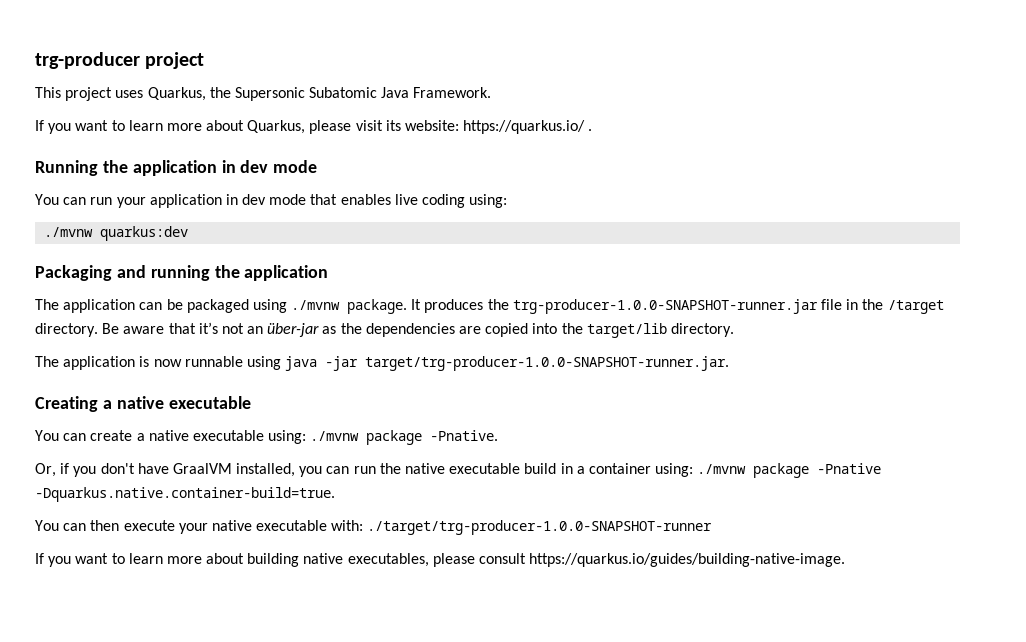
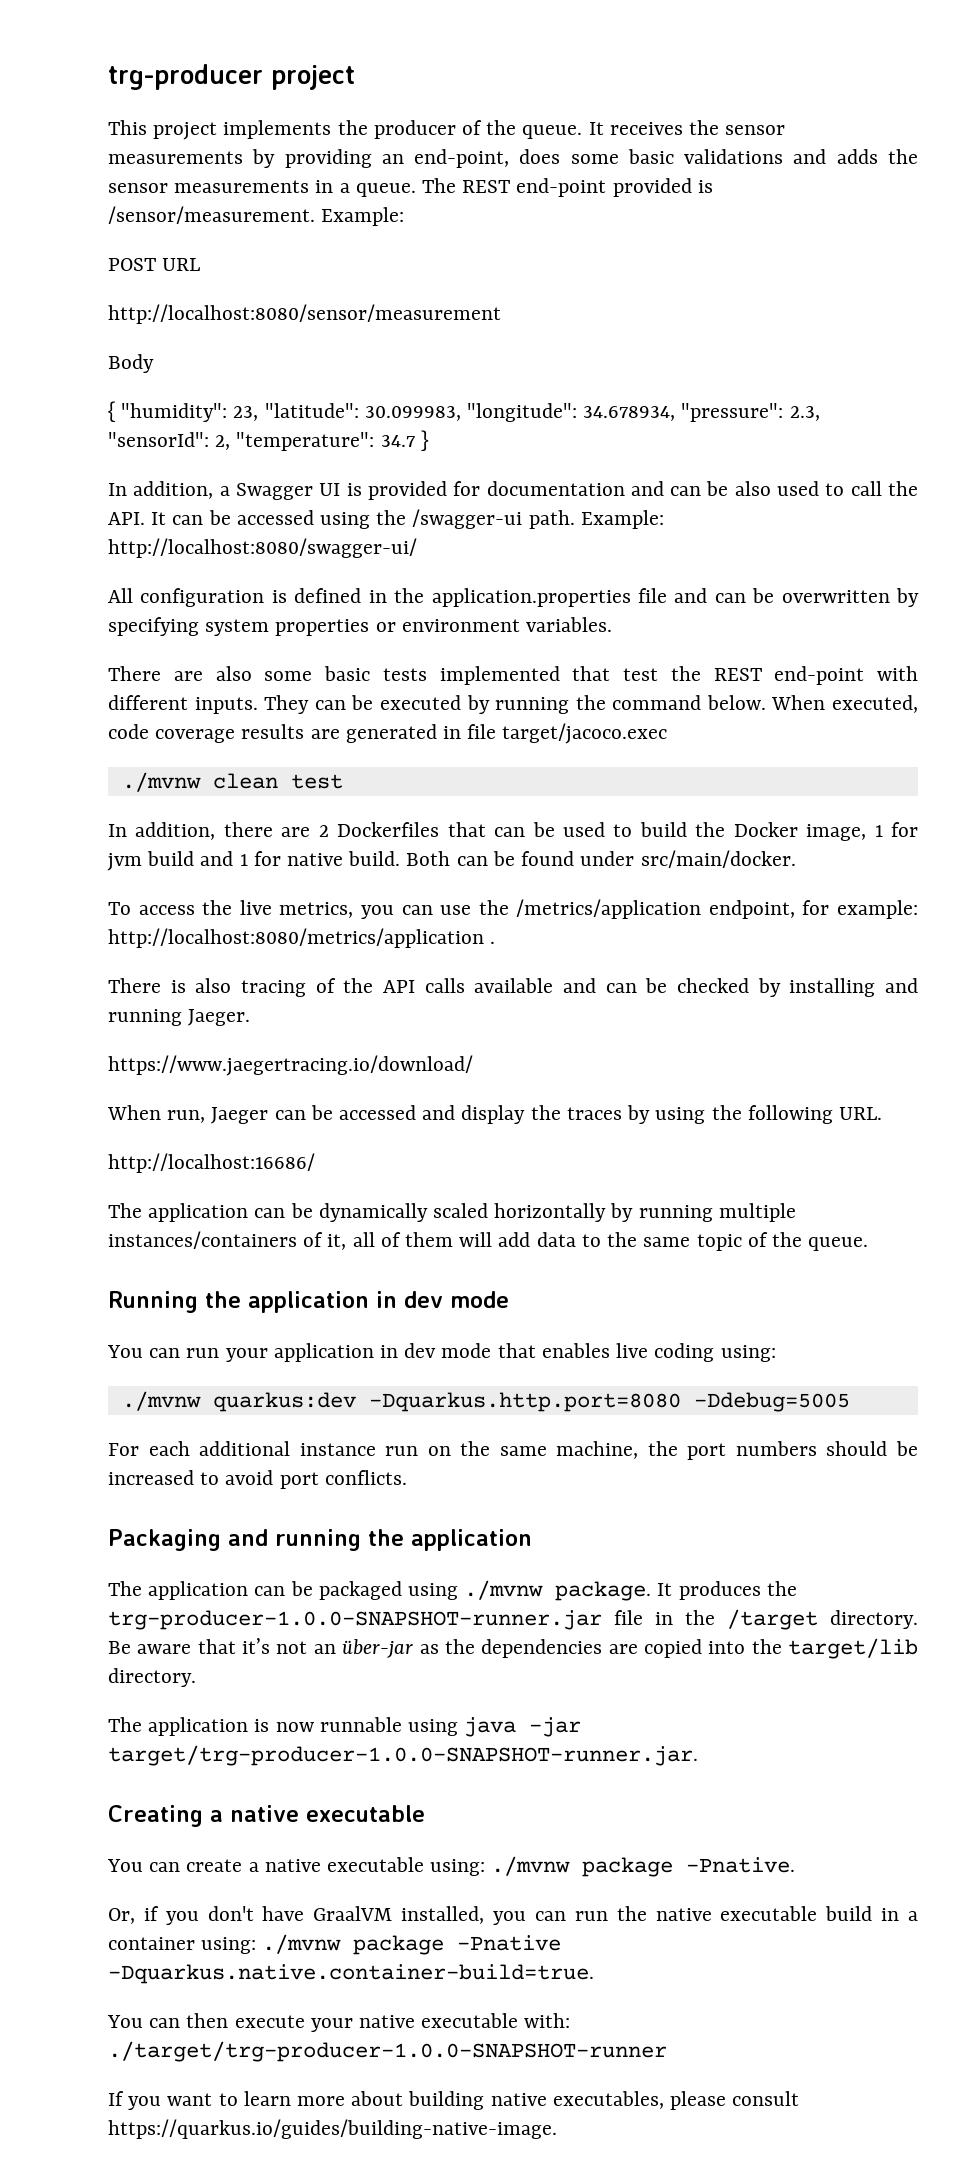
[115,87,492,101] [35,120,593,134] uses Quarkus, the Supersonic Subatomic Java Framework. // If you want to learn more about Quarkus, please visit its website: https://quarkus.io/ . -> [223,120,786,139] [108,149,918,168] [108,178,713,197] [108,206,405,226] [108,258,201,271] [108,304,501,324] [108,354,154,373] [108,401,820,422] [108,430,429,451] [108,481,918,500] [108,509,664,529] [108,538,417,558] [108,588,919,607] [108,617,613,636] [108,666,918,685] [108,695,918,714] [108,723,668,744] [121,772,343,792] [108,822,918,841] [107,850,796,871] [108,899,919,919] [108,928,496,948] [108,978,918,997] [108,1009,251,1026] [108,1055,473,1076] [107,1105,882,1124] [108,1153,315,1173] [108,1203,796,1222] [108,1231,869,1251] implements the producer of the queue. It receives the sensor measurements by providing an end-point, does some basic validations and adds the sensor measurements in a queue. The REST end-point provided is /sensor/measurement. Example: // POST URL // http://localhost:8080/sensor/measurement // Body // { "humidity": 23, "latitude": 30.099983, "longitude": 34.678934, "pressure": 2.3, "sensorId": 2, "temperature": 34.7 } // In addition, a Swagger UI is provided for documentation and can be also used to call the API. It can be accessed using the /swagger-ui path. Example: http://localhost:8080/swagger-ui/ // All configuration is defined in the application.properties file and can be overwritten by specifying system properties or environment variables. // There are also some basic tests implemented that test the REST end-point with different inputs. They can be executed by running the command below. When executed, code coverage results are generated in file target/jacoco.exec // ./mvnw clean test // In addition, there are 2 Dockerfiles that can be used to build the Docker image, 1 for jvm build and 1 for native build. Both can be found under src/main/docker. // To access the live metrics, you can use the /metrics/application endpoint, for example: http://localhost:8080/metrics/application . // There is also tracing of the API calls available and can be checked by installing and running Jaeger. // https://www.jaegertracing.io/download/ // When run, Jaeger can be accessed and display the traces by using the following URL. // http://localhost:16686/ // The application can be dynamically scaled horizontally by running multiple instances/containers of it, all of them will add data to the same topic of the queue.
(189, 233) none -> [368,1392,850,1412] [108,1441,919,1460] [108,1470,407,1489] -Dquarkus.http.port=8080 -Ddebug=5005 // For each additional instance run on the same machine, the port numbers should be increased to avoid port conflicts.

